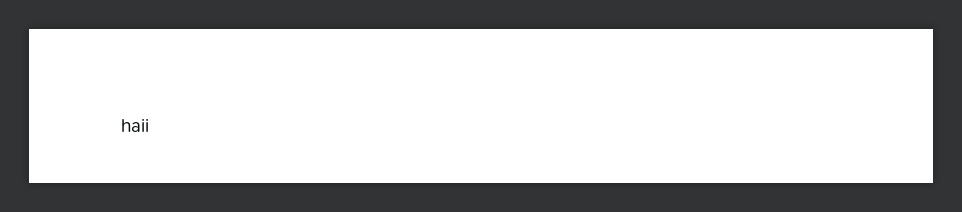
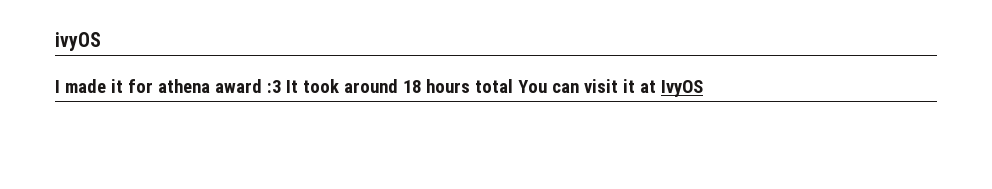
[121,119,149,132] haii -> [55,32,101,51] [55,79,703,97] ivyOS // I made it for athena award :3 It took around 18 hours total You can visit it at IvyOS

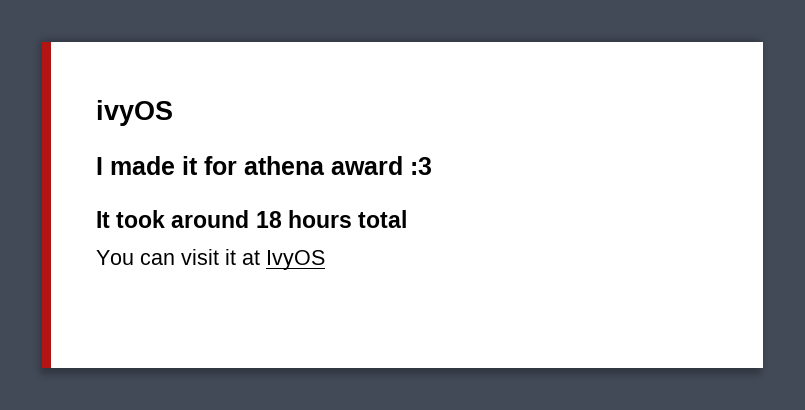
(281, 86) none -> (432, 166) //
(513, 86) none -> (408, 219) //

